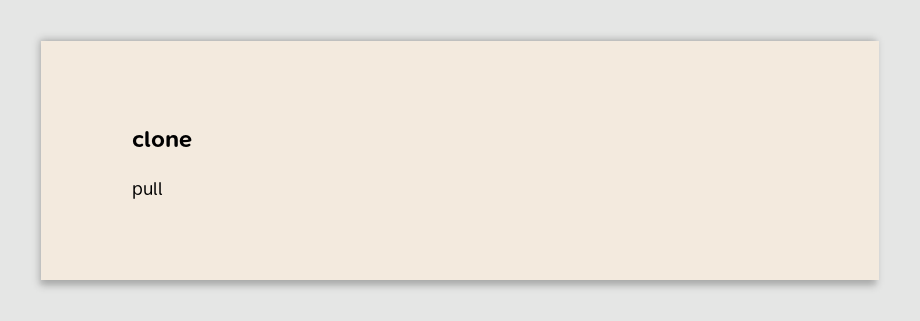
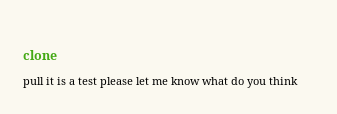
(163, 190) none -> [46,77,298,88] it is a test please let me know what do you think

